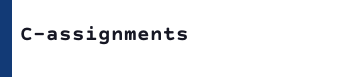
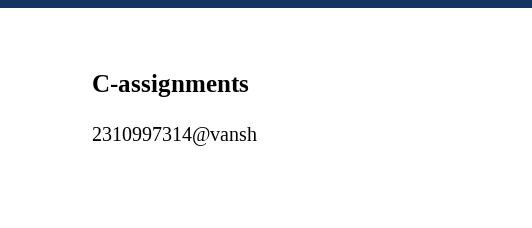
(189, 35) none -> [92,127,257,146] // 2310997314@vansh

